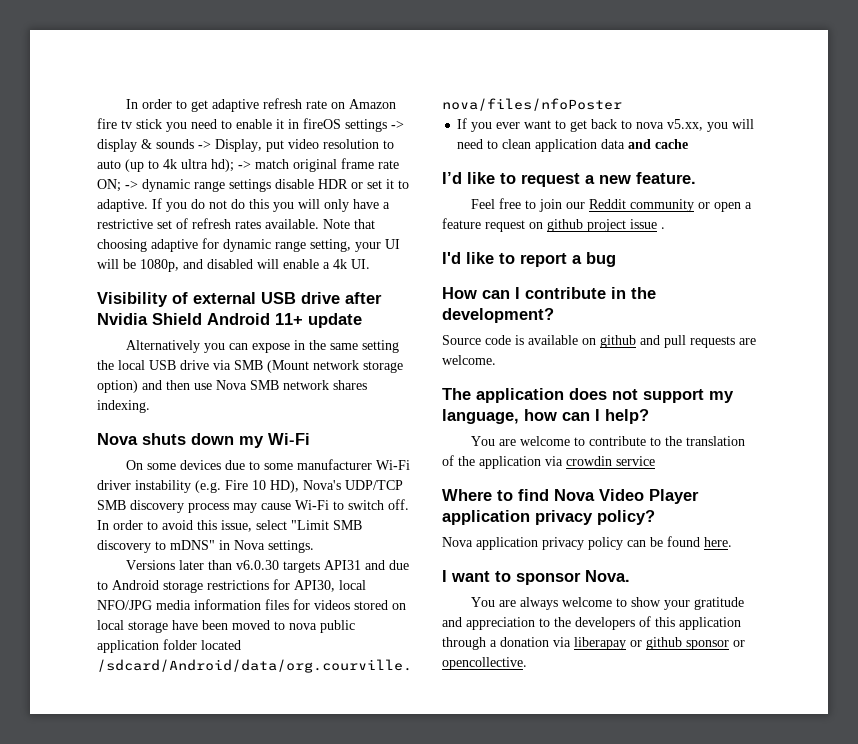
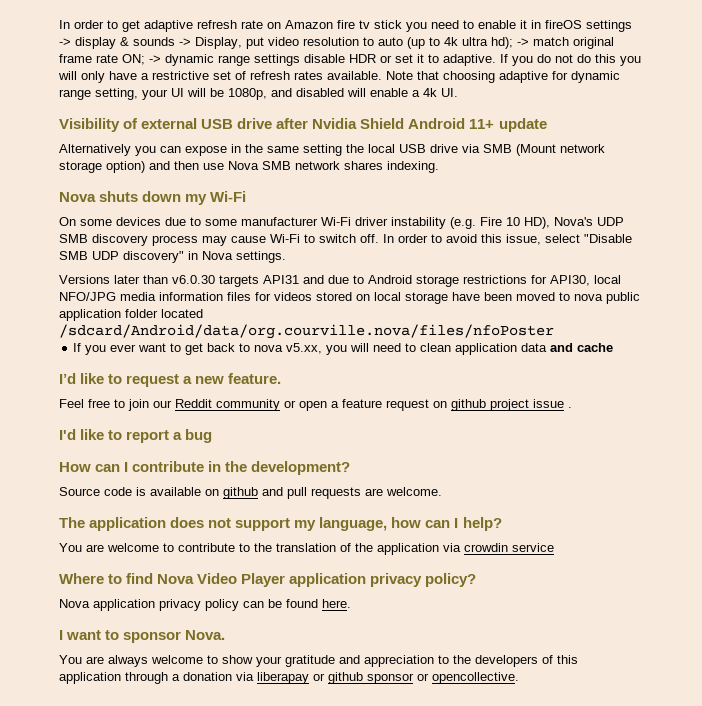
[345,480,403,490] UDP/TCP -> [597,217,624,226] UDP
[291,520,362,530] [97,540,215,553] "Limit SMB discovery to mDNS" -> [584,234,632,243] [59,251,184,263] "Disable SMB UDP discovery"

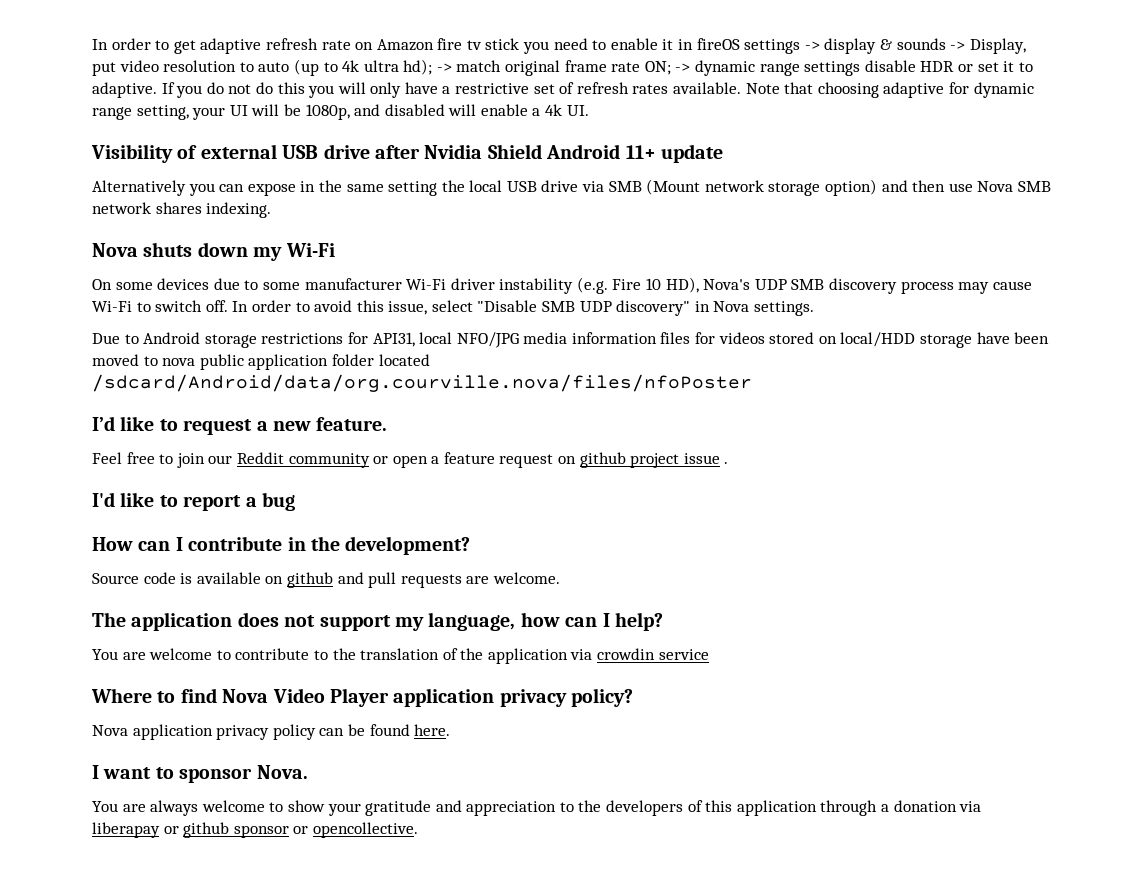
[59,275,349,287] Versions later than v6.0.30 targets API31 and due -> [92,333,120,344] Due
[550,275,590,286] API30, -> [372,332,415,347] API31,
[374,292,401,301] local -> [840,332,916,347] local/HDD
[73,343,614,355] // If you ever want to get back to nova v5.xx, you will need to clean application data and cache -> (752, 383) none

